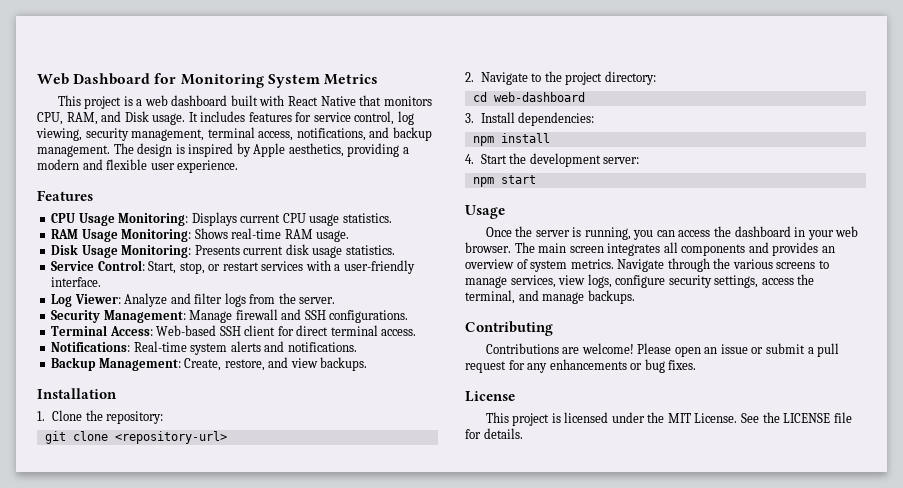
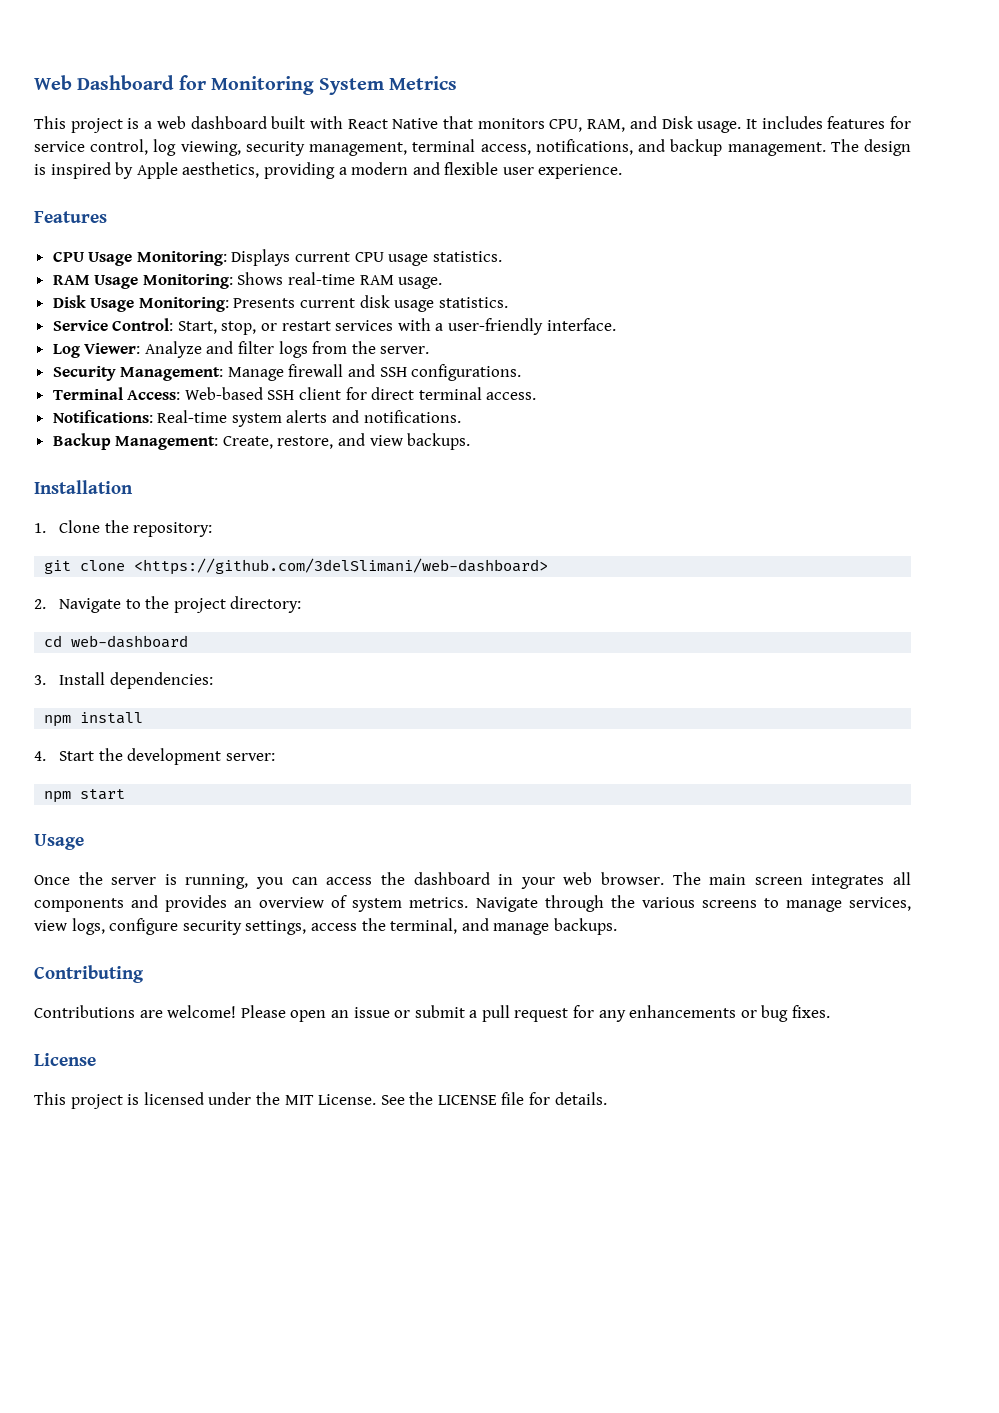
[114,431,227,444] <repository-url> -> [134,558,549,575] <https://github.com/3delSlimani/web-dashboard>

